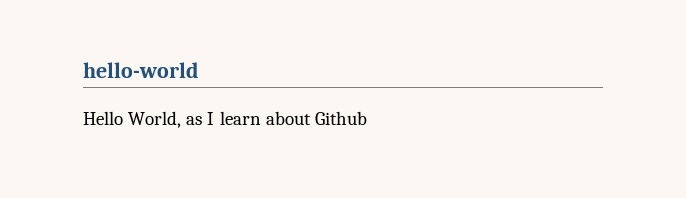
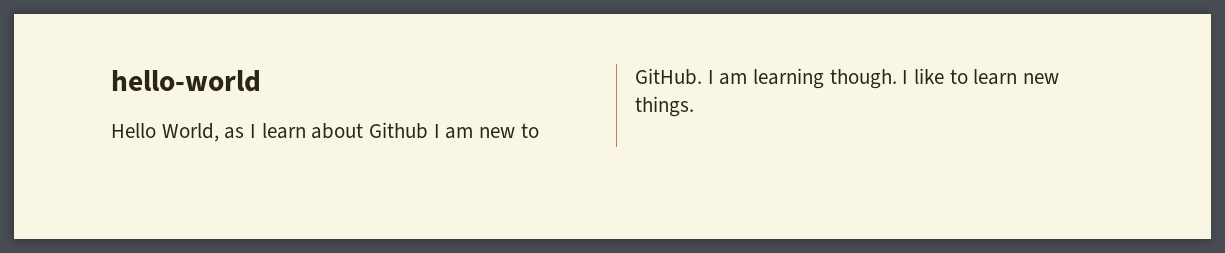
(367, 118) none -> [433,123,539,139] [635,68,1060,89] [635,96,694,117] I am new to GitHub. I am learning though. I like to learn new things.

